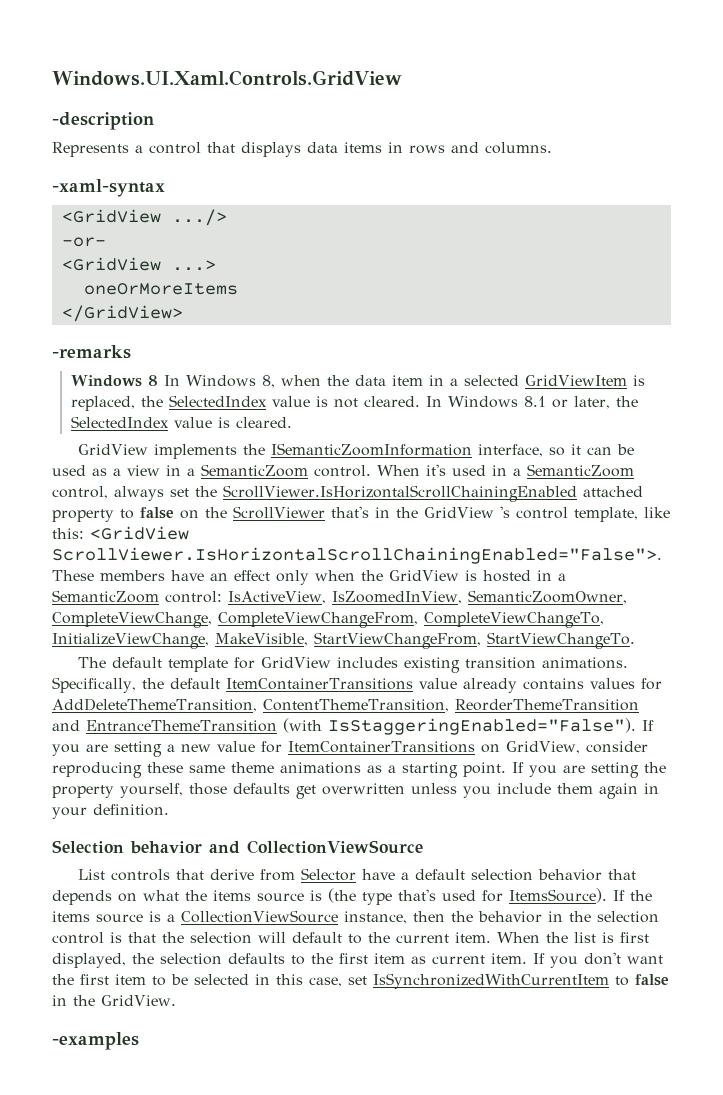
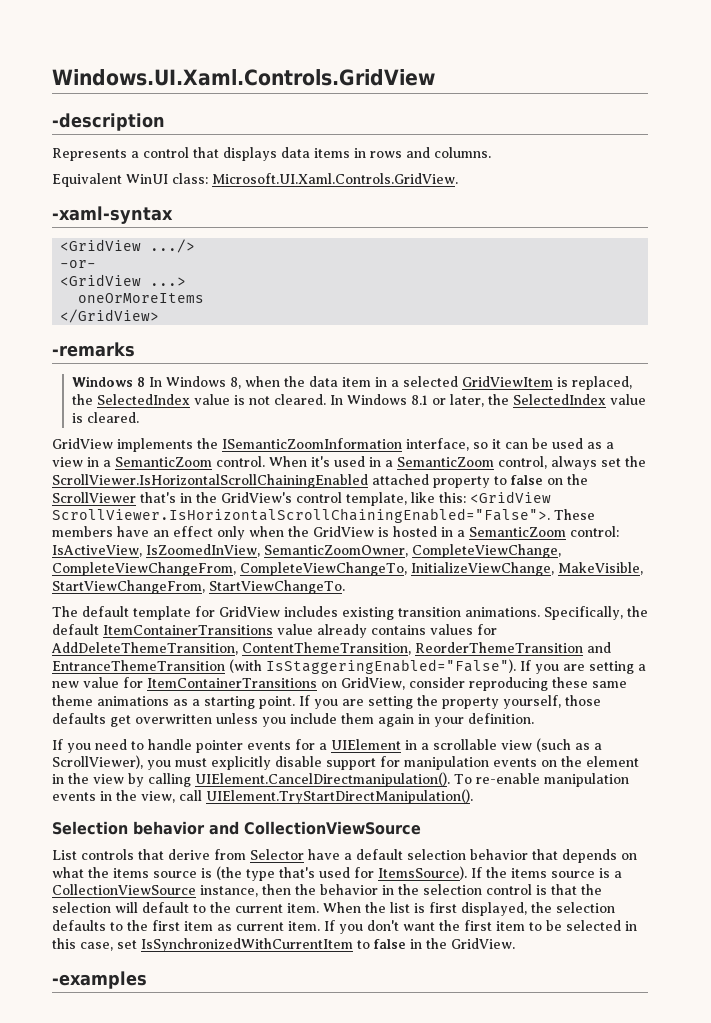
(552, 148) none -> [52,173,458,187] // Equivalent WinUI class: Microsoft.UI.Xaml.Controls.GridView.
[423,506,510,518] GridView 's -> [221,492,292,503] GridView's
(169, 810) none -> [52,738,602,753] [52,755,639,770] [52,772,629,787] [52,789,473,804] // If you need to handle pointer events for a UIElement in a scrollable view (such as a ScrollViewer), you must explicitly disable support for manipulation events on the element in the view by calling UIElement.CancelDirectmanipulation(). To re-enable manipulation events in the view, call UIElement.TryStartDirectManipulation().

